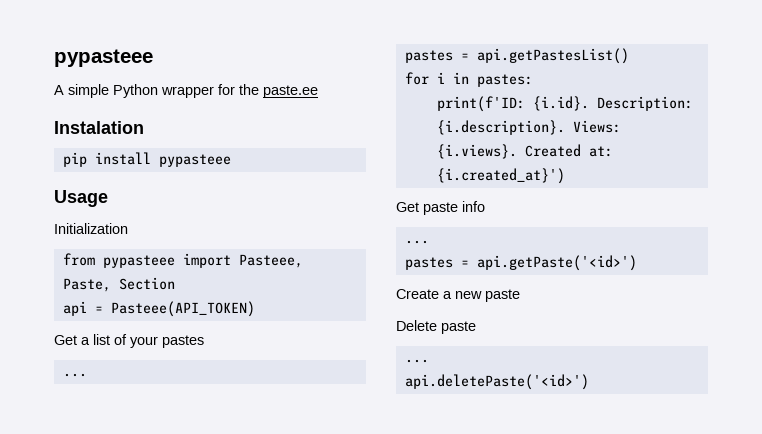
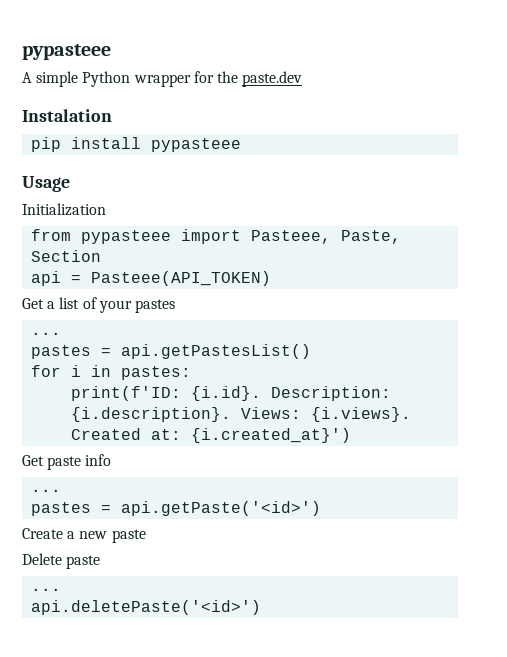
[263,85,318,98] paste.ee -> [242,71,303,87] paste.dev

